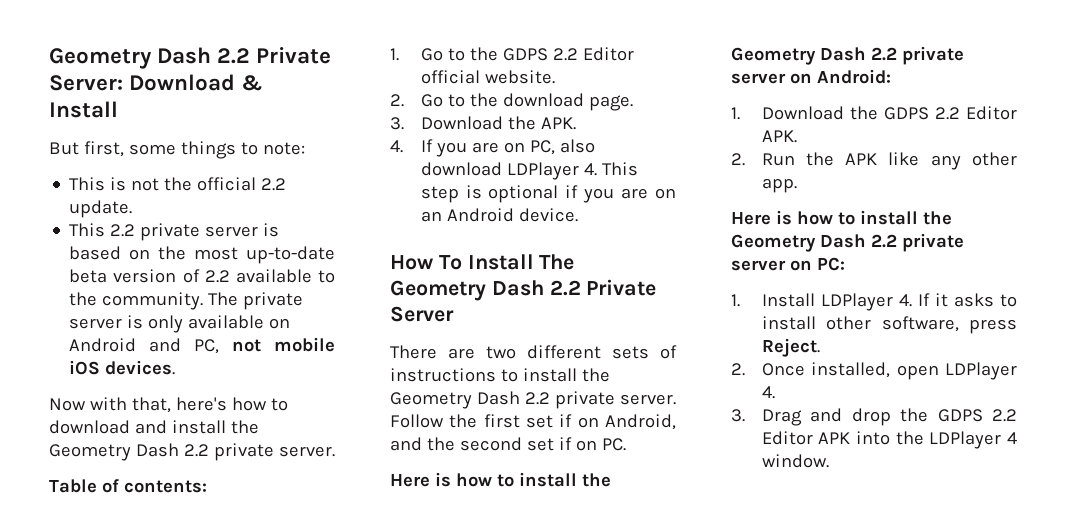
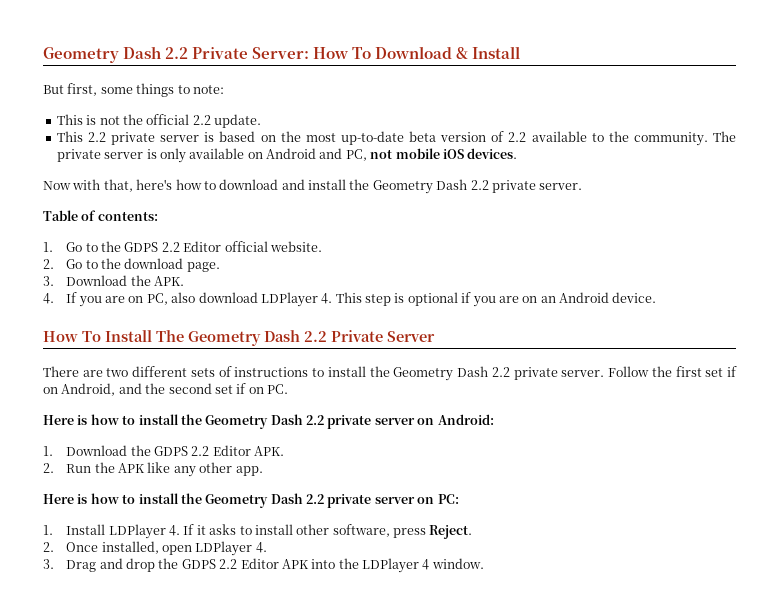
(123, 83) none -> [313,47,372,59] How To

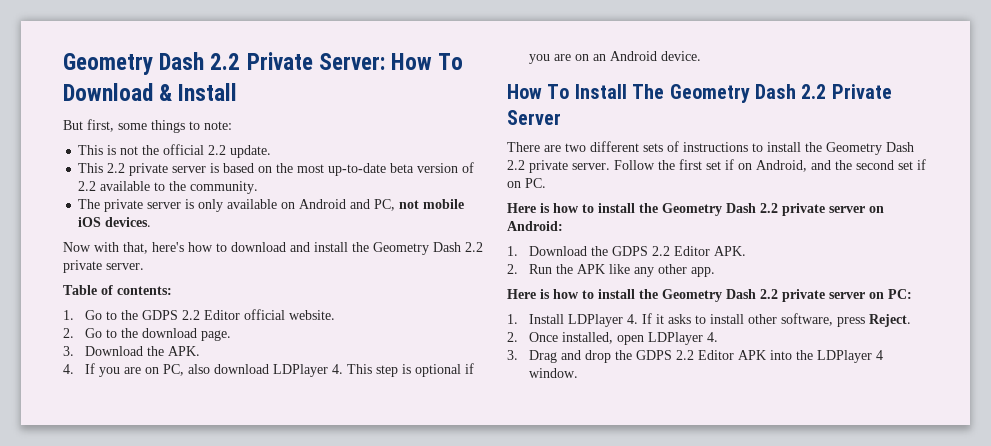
(708, 139) none -> (259, 187) //

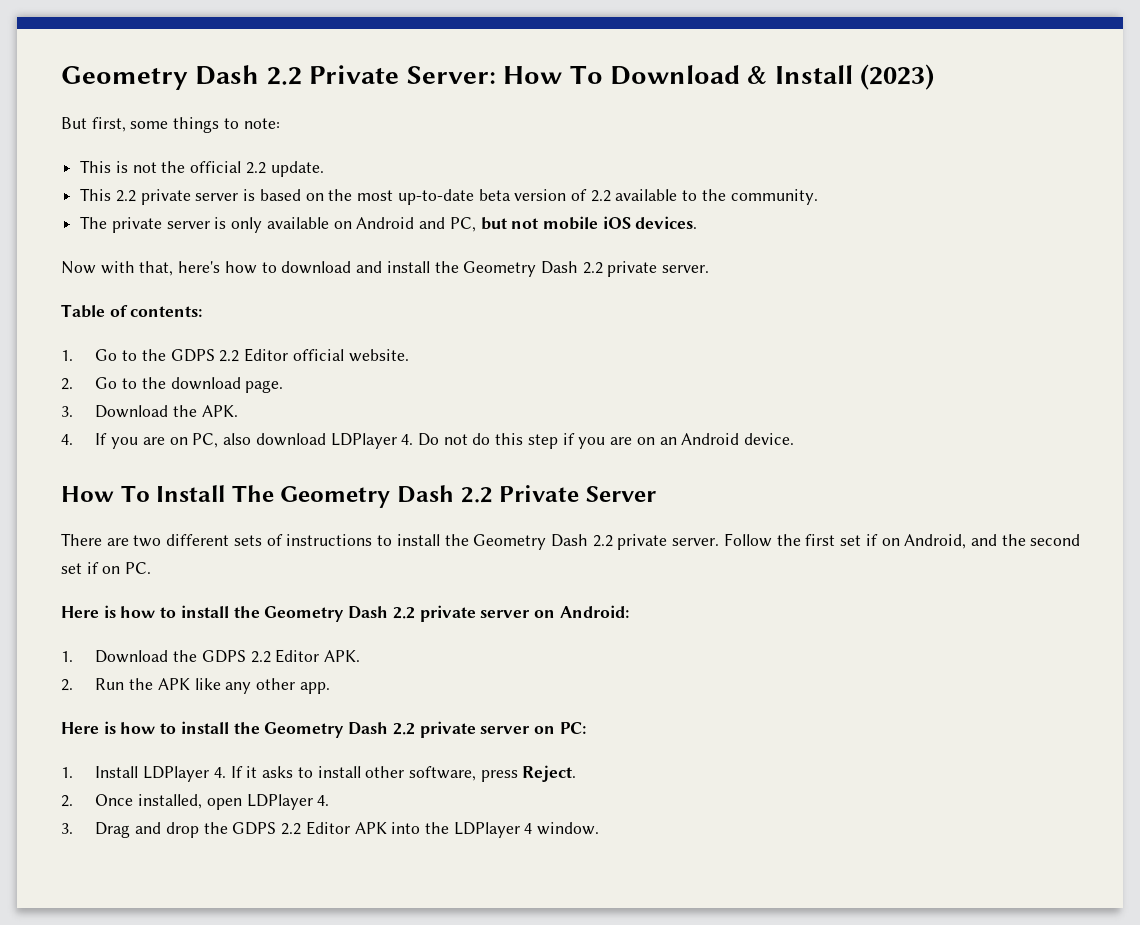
(238, 92) none -> [860,64,935,90] (2023)
(396, 205) none -> [480,217,507,230] but
[346,364,461,377] This step is optional -> [417,433,558,449] Do not do this step

